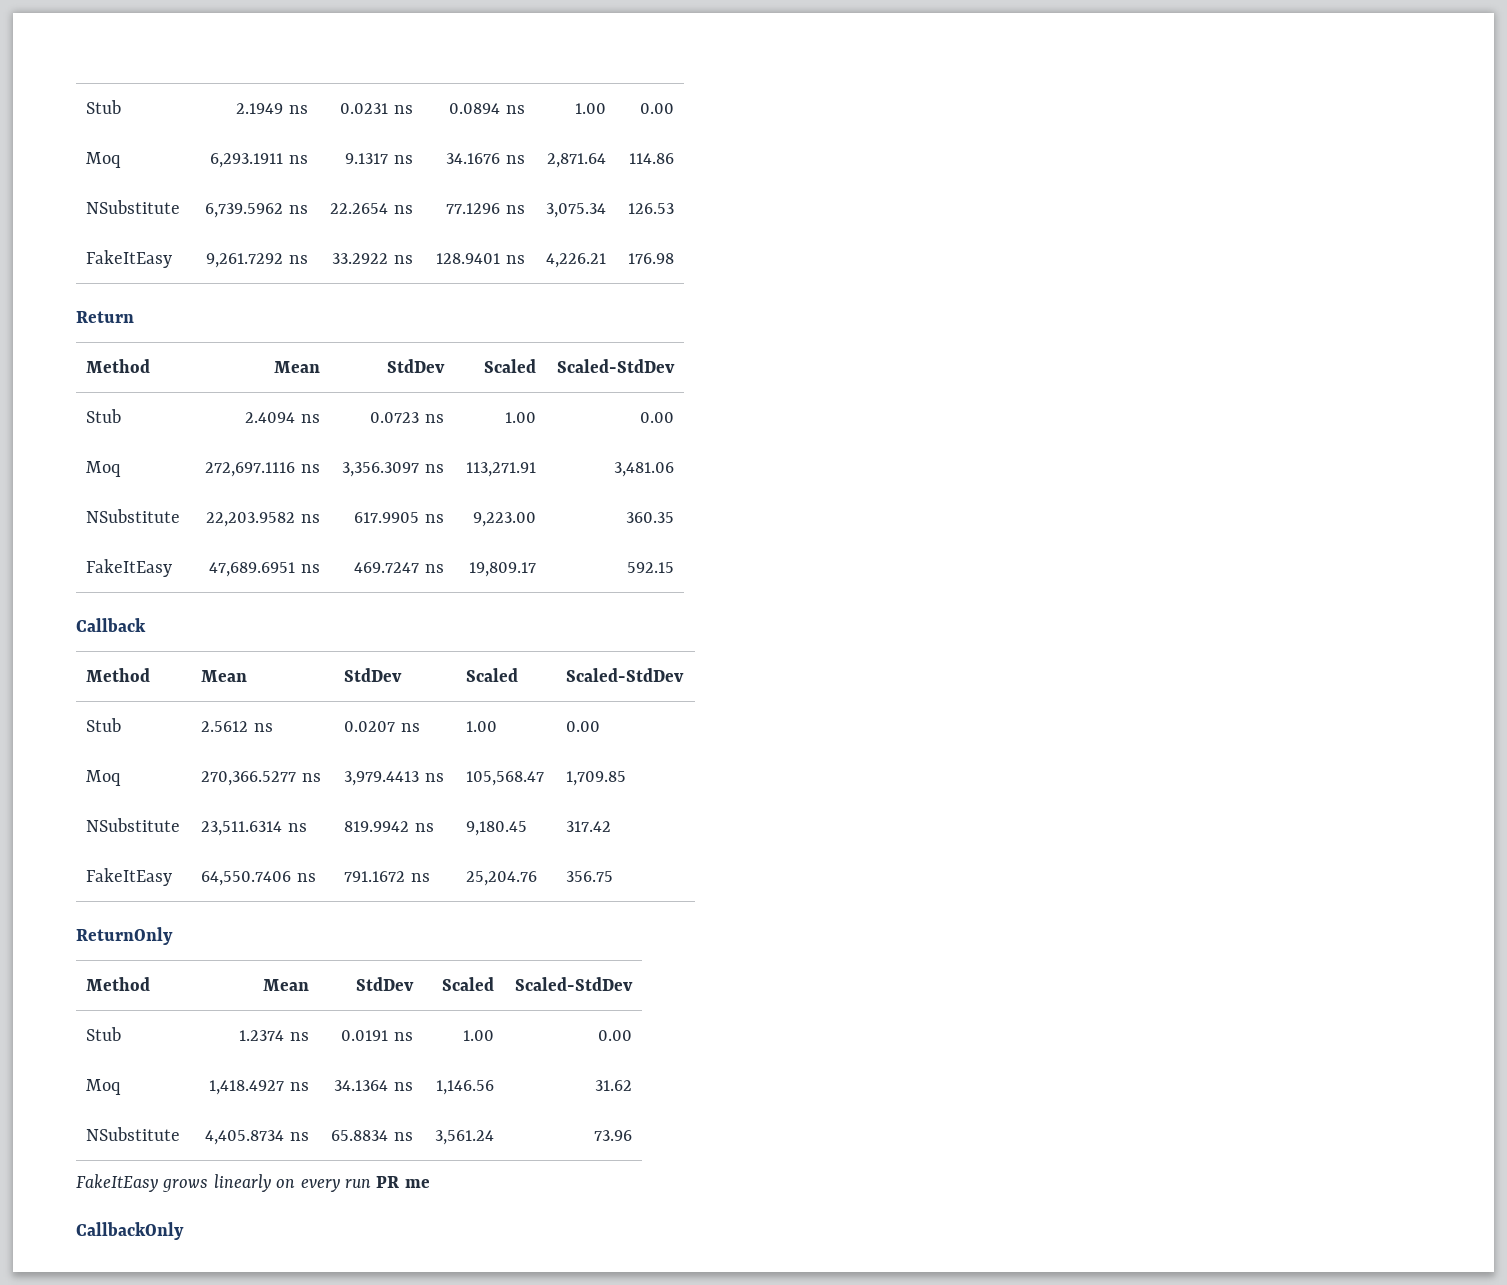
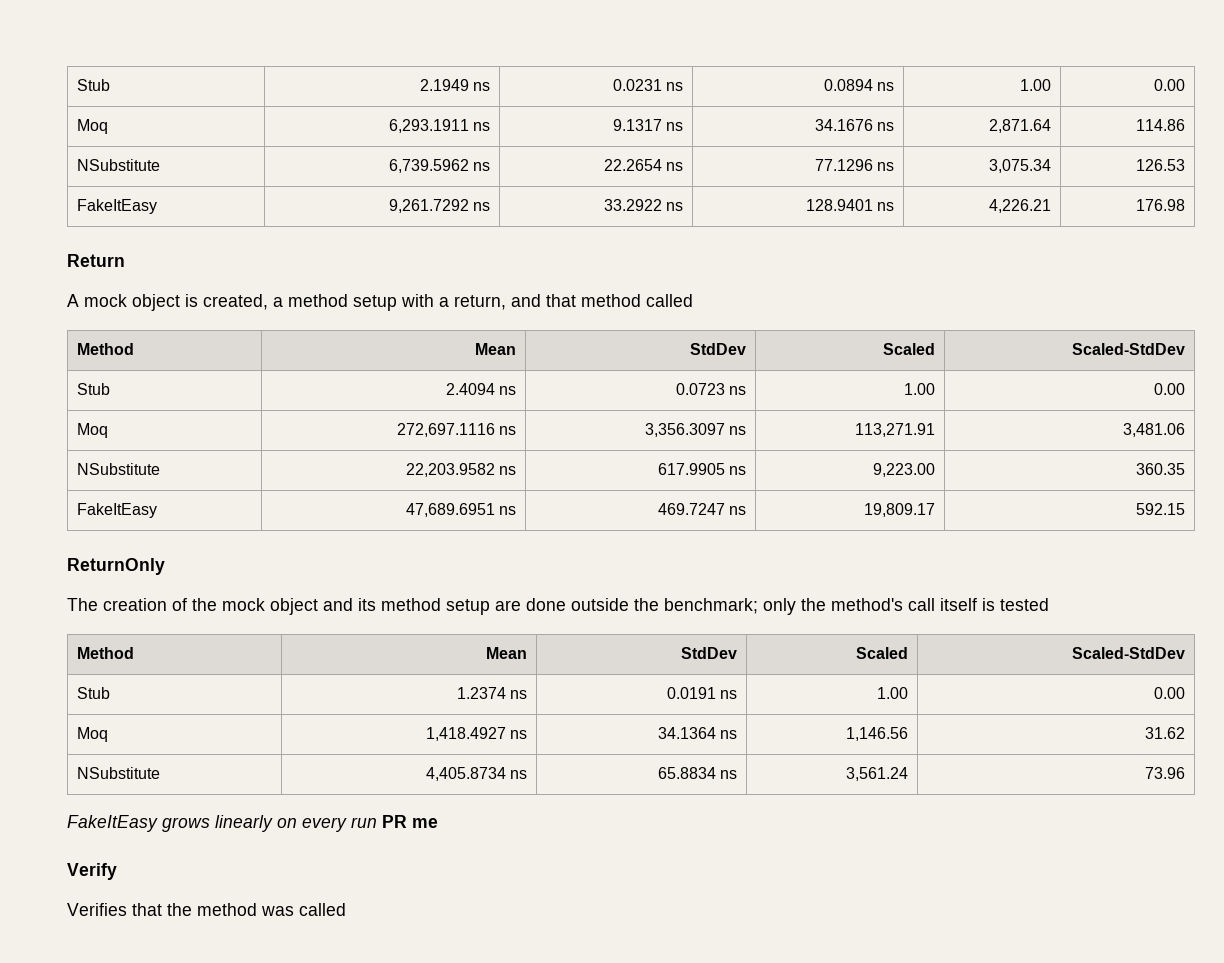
(134, 317) none -> [67,294,693,311] // A mock object is created, a method setup with a return, and that method called
[76,618,146,632] [86,668,151,682] [201,670,248,682] [344,668,403,682] [466,668,519,682] [566,668,685,682] [86,718,122,732] [201,721,273,732] [344,721,420,732] [466,721,498,732] [566,721,601,732] [86,770,122,786] [201,771,321,786] [344,771,444,786] [466,771,545,786] [566,771,627,786] [86,818,181,832] [201,821,307,836] [344,821,434,832] [466,821,528,836] [566,821,612,832] [86,868,173,886] [201,871,316,886] [344,871,430,882] [466,871,538,886] [566,871,614,882] [76,927,173,945] Callback // Method | Mean | StdDev | Scaled | Scaled-StdDev // Stub | 2.5612 ns | 0.0207 ns | 1.00 | 0.00 // Moq | 270,366.5277 ns | 3,979.4413 ns | 105,568.47 | 1,709.85 // NSubstitute | 23,511.6314 ns | 819.9942 ns | 9,180.45 | 317.42 // FakeItEasy | 64,550.7406 ns | 791.1672 ns | 25,204.76 | 356.75 // ReturnOnly -> [67,558,165,575] [67,598,1049,615] ReturnOnly // The creation of the mock object and its method setup are done outside the benchmark; only the method's call itself is tested
[76,1222,184,1240] CallbackOnly -> [67,863,117,880] [67,903,346,916] Verify // Verifies that the method was called

